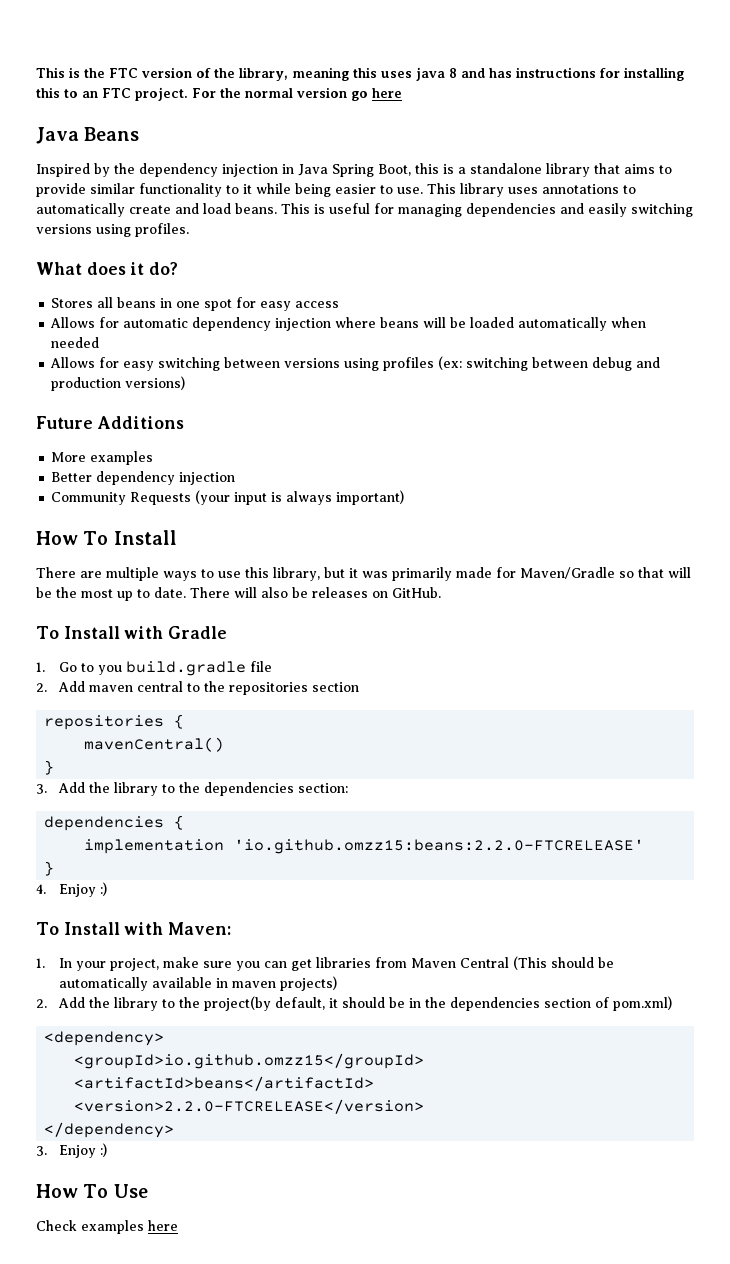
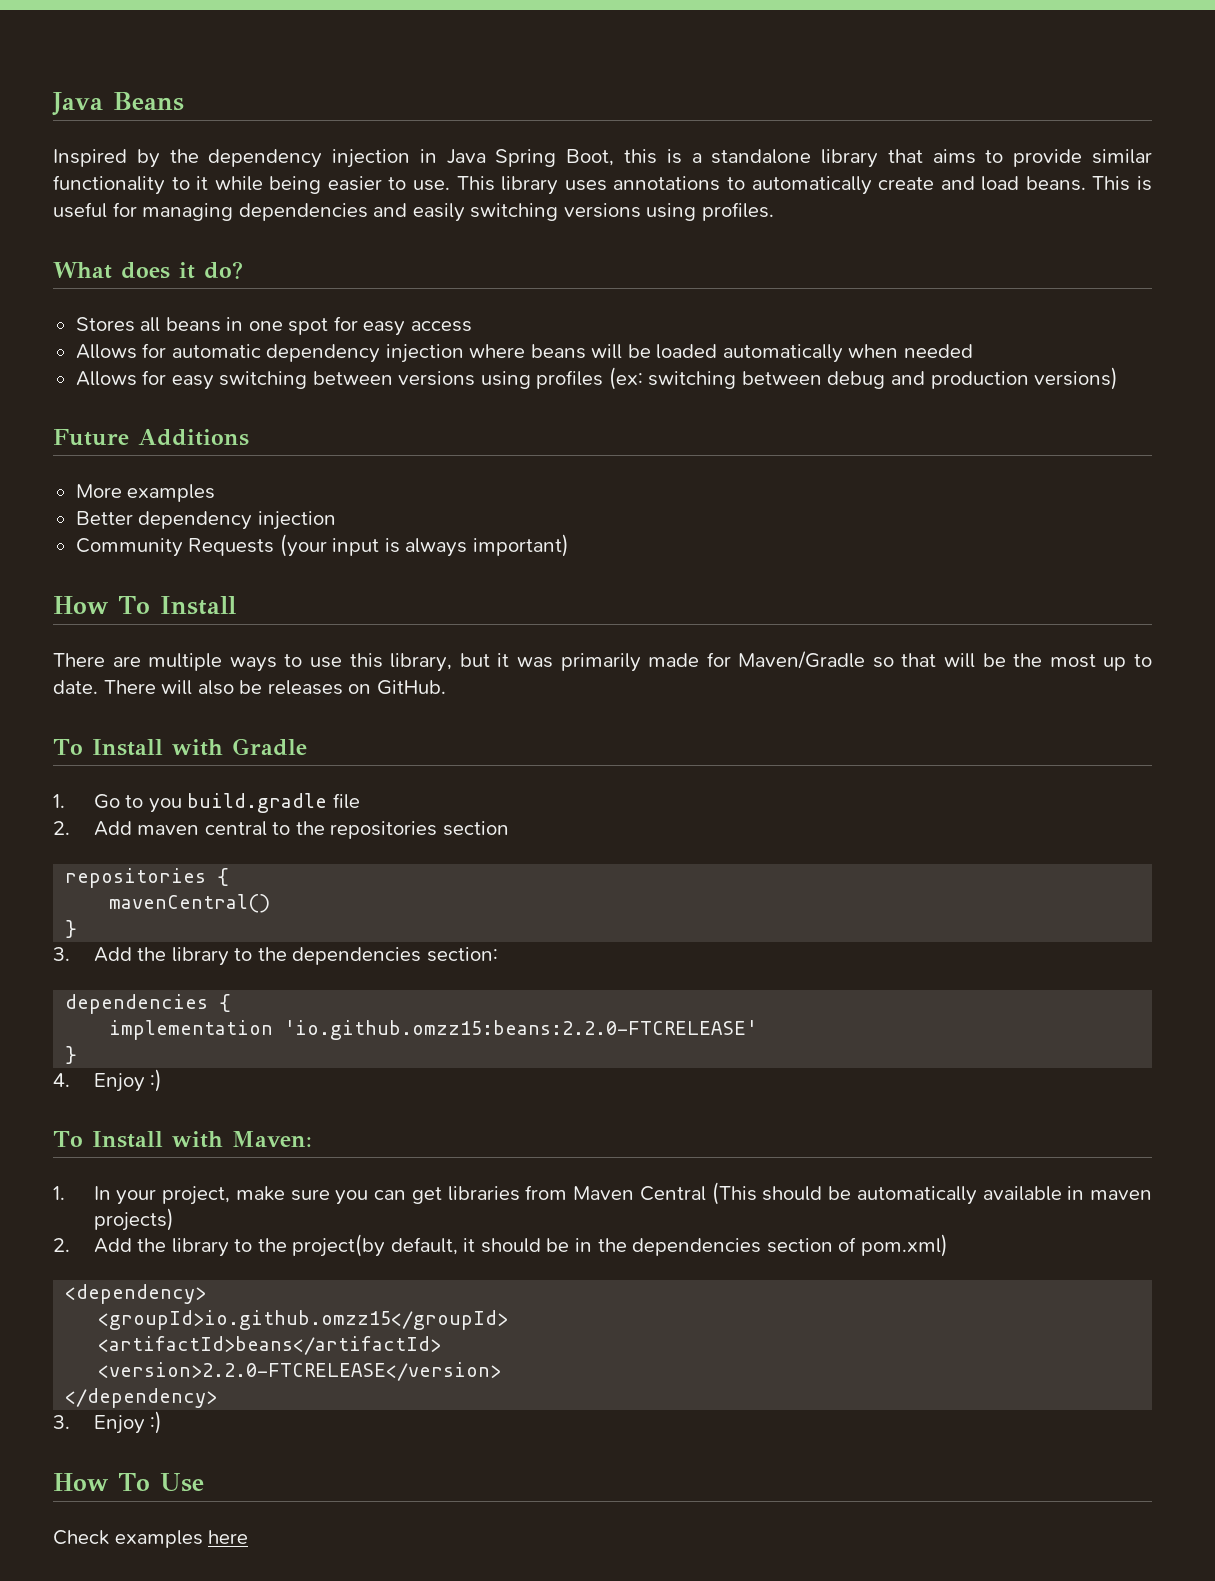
[36,67,684,81] [36,87,402,101] This is the FTC version of the library, meaning this uses java 8 and has instructions for installing this to an FTC project. For the normal version go here // -> (52, 104) none

